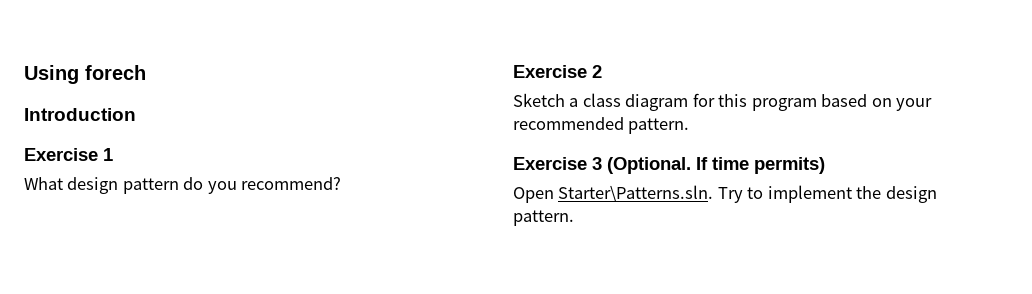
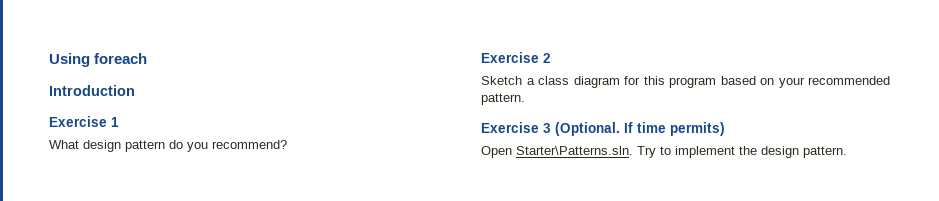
[85,65,146,80] forech -> [94,53,148,64] foreach

